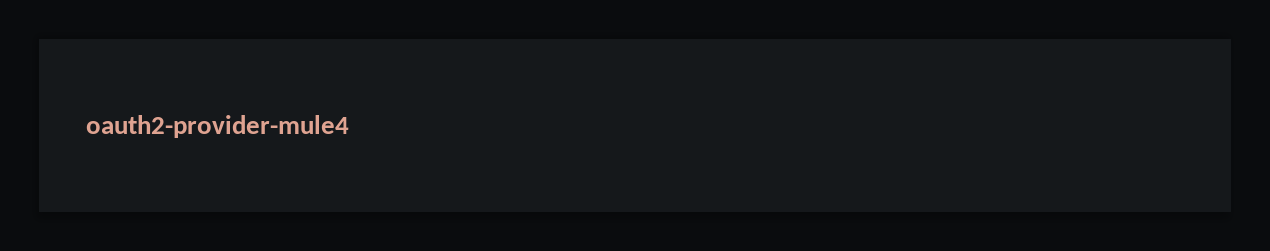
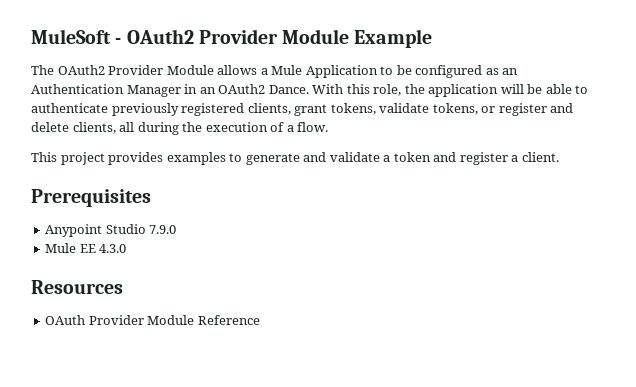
[86,115,349,138] oauth2-provider-mule4 -> [31,29,433,48] [31,65,519,78] [31,84,589,97] [31,103,574,116] [31,122,329,135] [31,152,559,165] [31,189,151,207] [45,224,177,237] [45,243,127,253] [31,280,123,294] [45,315,260,325] MuleSoft - OAuth2 Provider Module Example // The OAuth2 Provider Module allows a Mule Application to be configured as an Authentication Manager in an OAuth2 Dance. With this role, the application will be able to authenticate previously registered clients, grant tokens, validate tokens, or register and delete clients, all during the execution of a flow. // This project provides examples to generate and validate a token and register a client. // Prerequisites // Anypoint Studio 7.9.0 // Mule EE 4.3.0 // Resources // OAuth Provider Module Reference

